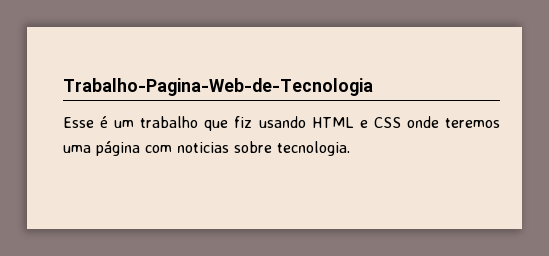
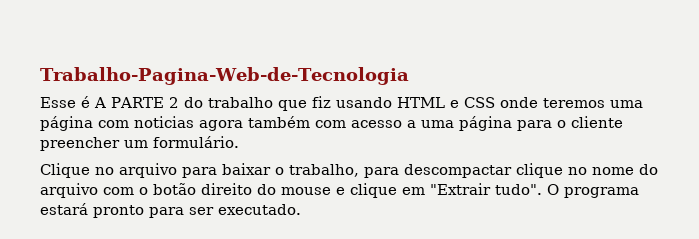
[114,120,135,128] um -> [94,97,203,108] A PARTE 2 do
[234,141,350,156] sobre tecnologia. -> [199,116,623,131] [40,136,239,151] [40,163,658,178] [40,183,639,198] [40,203,301,218] agora também com acesso a uma página para o cliente preencher um formulário. // Clique no arquivo para baixar o trabalho, para descompactar clique no nome do arquivo com o botão direito do mouse e clique em "Extrair tudo". O programa estará pronto para ser executado.

